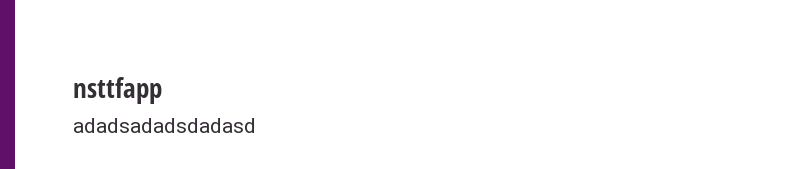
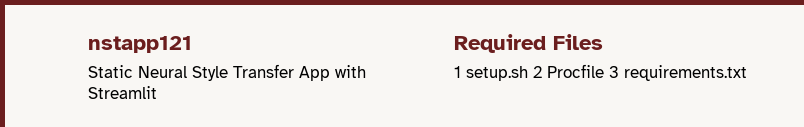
[73,77,162,104] [73,118,256,133] nsttfapp // adadsadadsdadasd -> [88,36,192,53] [88,64,366,81] [88,86,157,99] [454,34,603,53] [454,64,747,81] nstapp121 // Static Neural Style Transfer App with Streamlit // Required Files // 1 setup.sh 2 Procfile 3 requirements.txt

